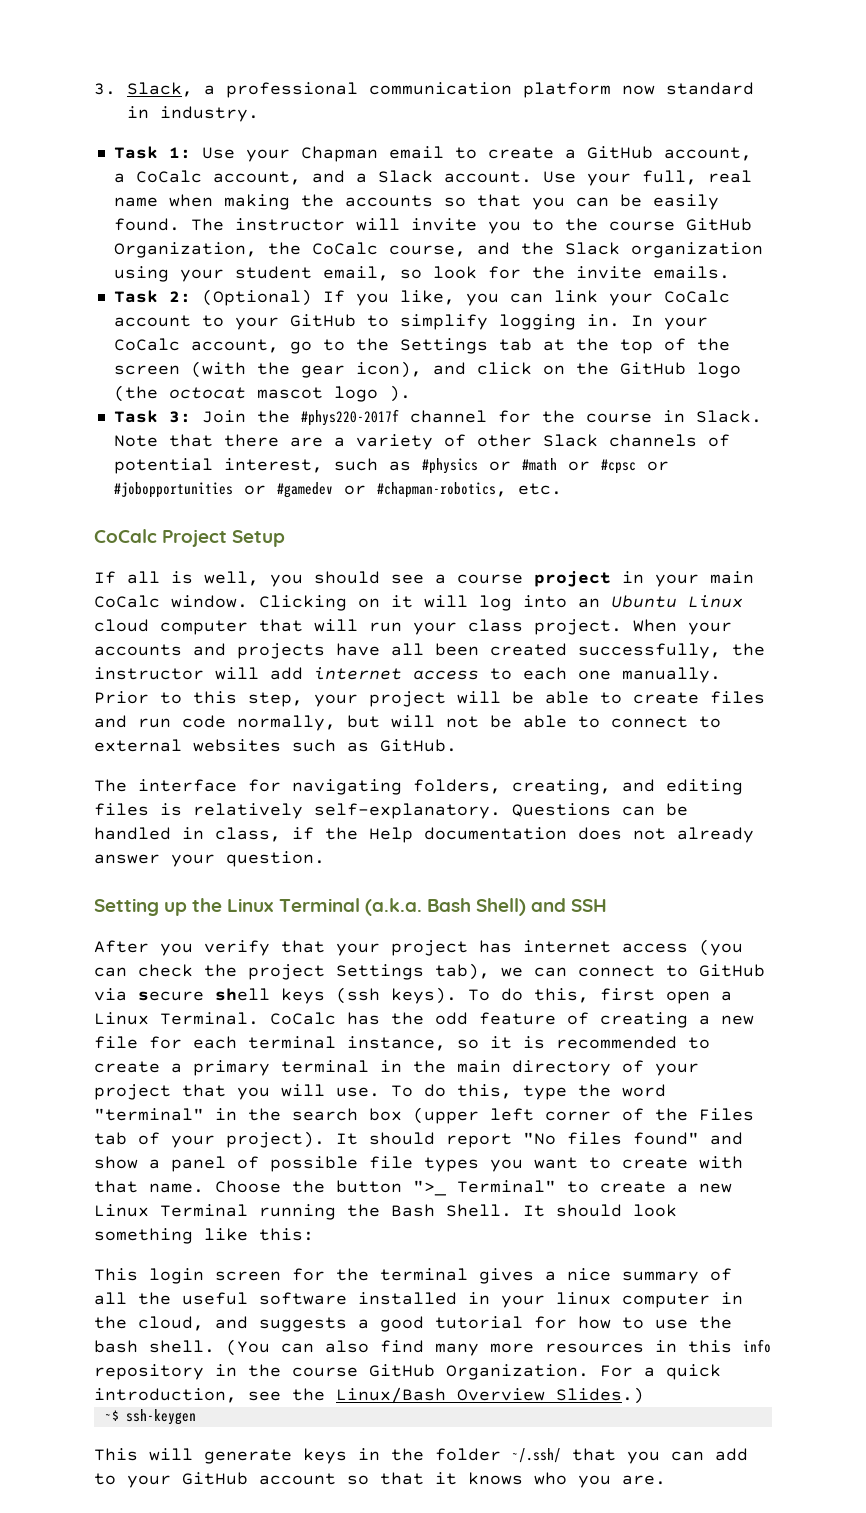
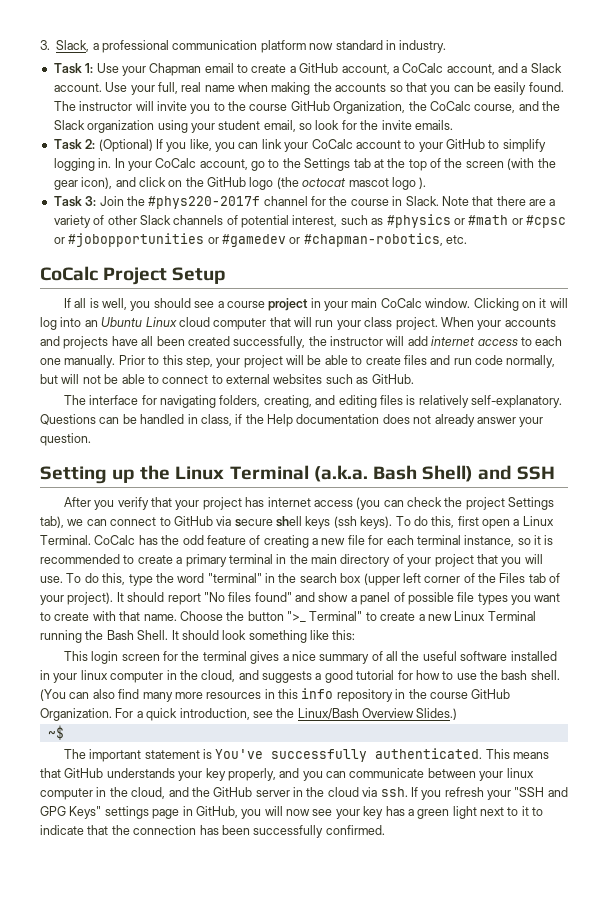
[125,1409,196,1425] [94,1448,748,1464] [94,1472,666,1488] ssh-keygen // This will generate keys in the folder ~/.ssh/ that you can add to your GitHub account so that it knows who you are. -> [63,748,550,762] [40,768,534,781] [40,787,568,800] [40,806,544,819] [40,825,385,838] // The important statement is You've successfully authenticated. This means that GitHub understands your key properly, and you can communicate between your linux computer in the cloud, and the GitHub server in the cloud via ssh. If you refresh your "SSH and GPG Keys" settings page in GitHub, you will now see your key has a green light next to it to indicate that the connection has been successfully confirmed.

